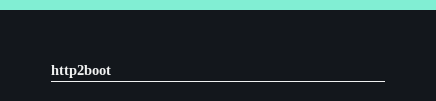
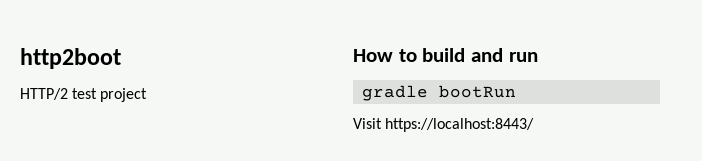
(111, 71) none -> [20,88,148,102] [353,48,538,62] [362,85,517,101] [353,118,535,132] // HTTP/2 test project // How to build and run // gradle bootRun // Visit https://localhost:8443/

